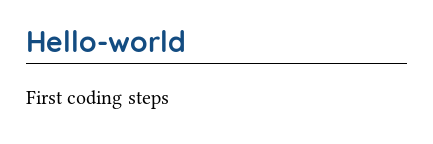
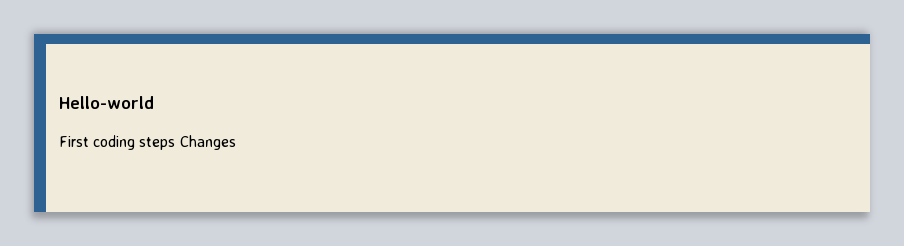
(169, 100) none -> [179,135,236,150] Changes

